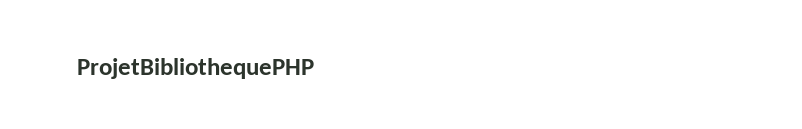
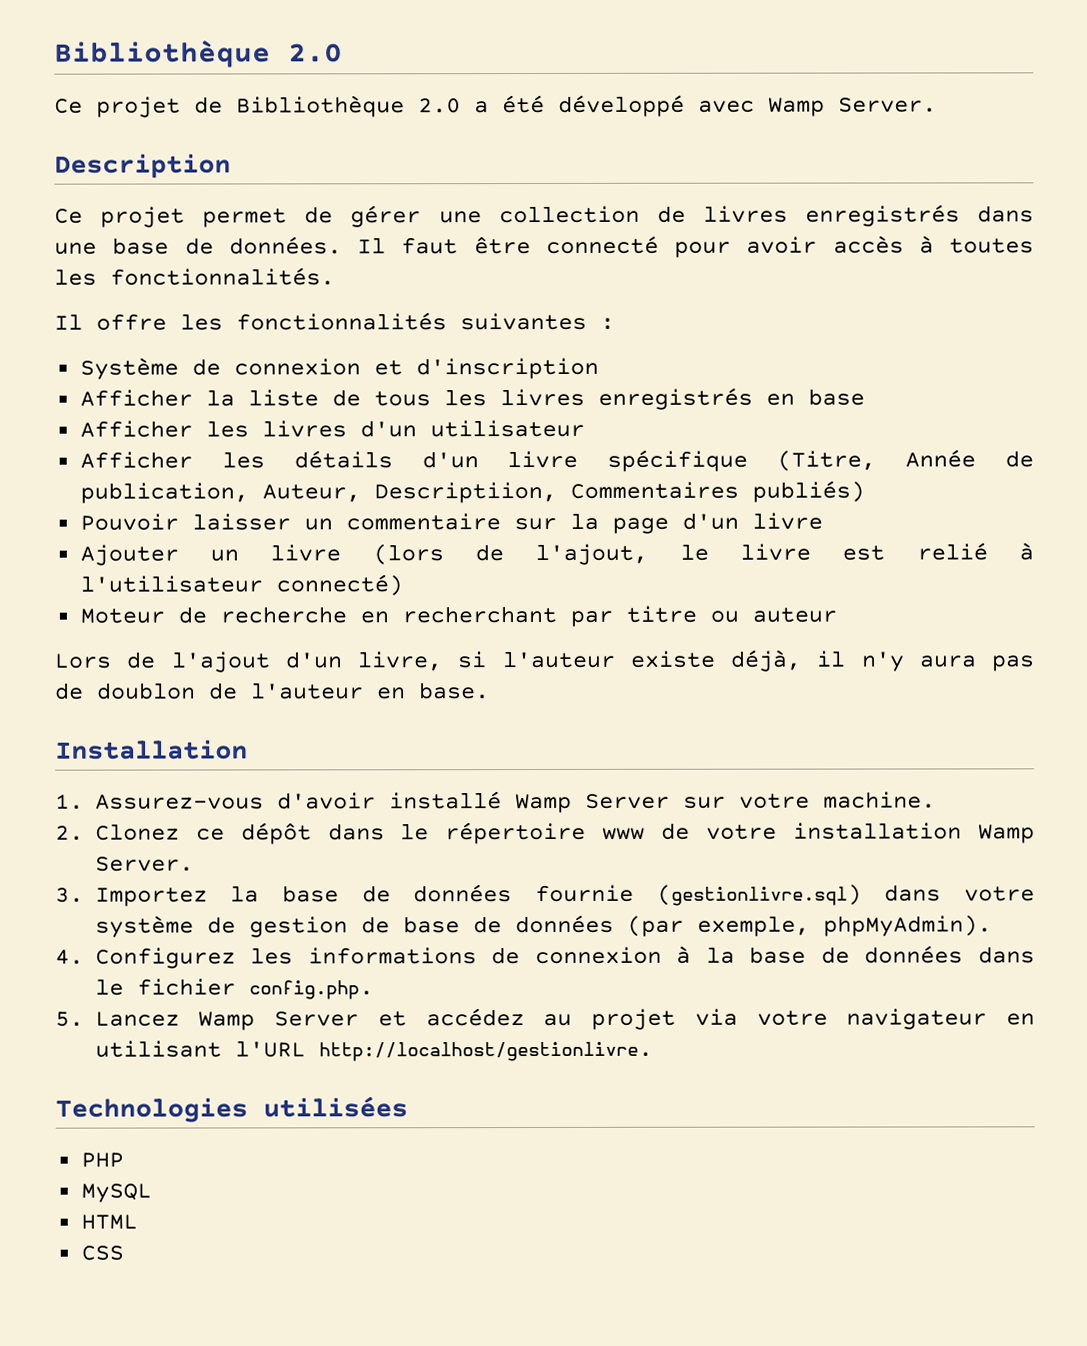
[77,58,314,79] ProjetBibliothequePHP -> [54,40,343,68] [54,94,937,118] [54,153,231,179] [54,204,1034,228] [54,235,1034,258] [54,267,335,286] [54,312,615,331] [79,357,599,380] [79,387,865,410] [79,419,585,438] [79,449,1034,472] [79,480,865,504] [79,512,823,534] [79,542,1035,566] [79,574,403,597] [79,605,837,627] [54,649,1034,673] [55,682,490,700] [55,739,248,760] [55,791,936,814] [55,821,1035,845] [94,856,194,872] [55,884,1035,907] [94,914,992,938] [55,945,1035,969] [94,978,374,1000] [55,1008,1035,1031] [94,1040,653,1062] [55,1096,408,1123] [80,1152,124,1168] [80,1183,152,1203] [80,1214,138,1230] [80,1245,124,1261] Bibliothèque 2.0 // Ce projet de Bibliothèque 2.0 a été développé avec Wamp Server. // Description // Ce projet permet de gérer une collection de livres enregistrés dans une base de données. Il faut être connecté pour avoir accès à toutes les fonctionnalités. // Il offre les fonctionnalités suivantes : // Système de connexion et d'inscription // Afficher la liste de tous les livres enregistrés en base // Afficher les livres d'un utilisateur // Afficher les détails d'un livre spécifique (Titre, Année de publication, Auteur, Descriptiion, Commentaires publiés) // Pouvoir laisser un commentaire sur la page d'un livre // Ajouter un livre (lors de l'ajout, le livre est relié à l'utilisateur connecté) // Moteur de recherche en recherchant par titre ou auteur // Lors de l'ajout d'un livre, si l'auteur existe déjà, il n'y aura pas de doublon de l'auteur en base. // Installation // 1. Assurez-vous d'avoir installé Wamp Server sur votre machine. // 2. Clonez ce dépôt dans le répertoire www de votre installation Wamp Server. // 3. Importez la base de données fournie (gestionlivre.sql) dans votre système de gestion de base de données (par exemple, phpMyAdmin). // 4. Configurez les informations de connexion à la base de données dans le fichier config.php. // 5. Lancez Wamp Server et accédez au projet via votre navigateur en utilisant l'URL http://localhost/gestionlivre. // Technologies utilisées // PHP // MySQL // HTML // CSS

